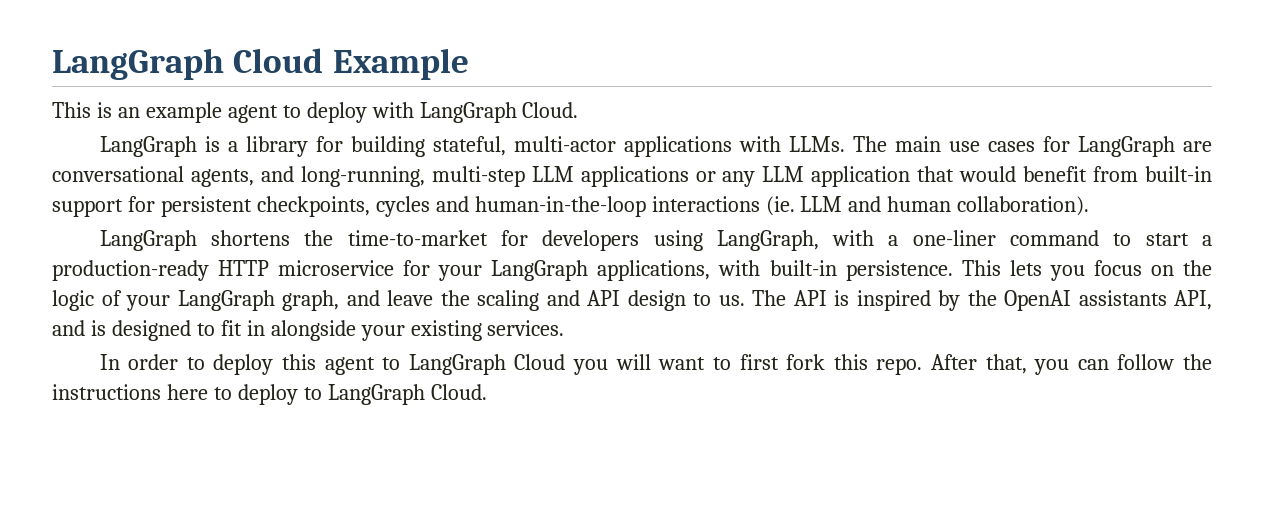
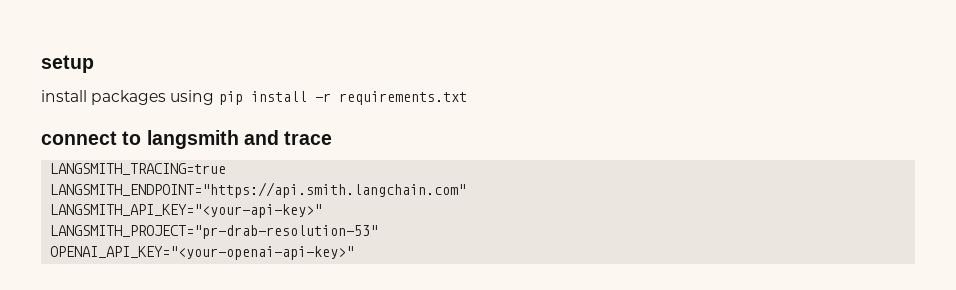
[52,48,469,80] [52,102,579,123] [99,136,1212,157] [52,166,1213,187] [52,196,1090,217] [99,230,1212,251] [52,260,1212,281] [52,290,1212,311] [52,320,565,341] [99,354,1213,375] [52,384,487,405] LangGraph Cloud Example // This is an example agent to deploy with LangGraph Cloud. // LangGraph is a library for building stateful, multi-actor applications with LLMs. The main use cases for LangGraph are conversational agents, and long-running, multi-step LLM applications or any LLM application that would benefit from built-in support for persistent checkpoints, cycles and human-in-the-loop interactions (ie. LLM and human collaboration). // LangGraph shortens the time-to-market for developers using LangGraph, with a one-liner command to start a production-ready HTTP microservice for your LangGraph applications, with built-in persistence. This lets you focus on the logic of your LangGraph graph, and leave the scaling and API design to us. The API is inspired by the OpenAI assistants API, and is designed to fit in alongside your existing services. // In order to deploy this agent to LangGraph Cloud you will want to first fork this repo. After that, you can follow the instructions here to deploy to LangGraph Cloud. -> [41,55,94,73] [41,90,467,105] [41,130,333,149] [50,163,227,175] [50,182,467,198] [50,204,323,218] [50,225,379,239] [50,246,355,260] setup // install packages using pip install -r requirements.txt // connect to langsmith and trace // LANGSMITH_TRACING=true // LANGSMITH_ENDPOINT="https://api.smith.langchain.com" // LANGSMITH_API_KEY="<your-api-key>" // LANGSMITH_PROJECT="pr-drab-resolution-53" // OPENAI_API_KEY="<your-openai-api-key>"

